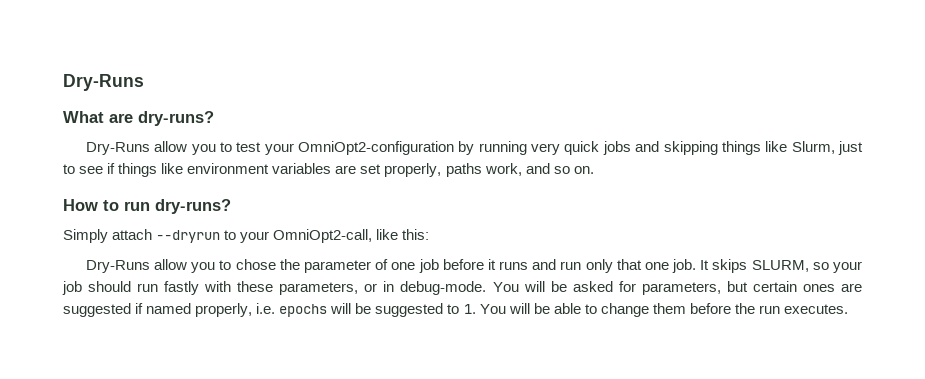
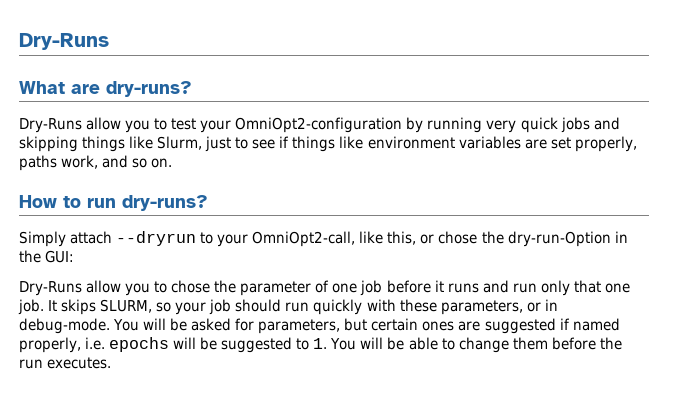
[402,229,430,240] this: -> [387,231,628,247] [19,250,75,263] this, or chose the dry-run-Option in the GUI:
[164,281,200,295] fastly -> [313,299,363,315] quickly

